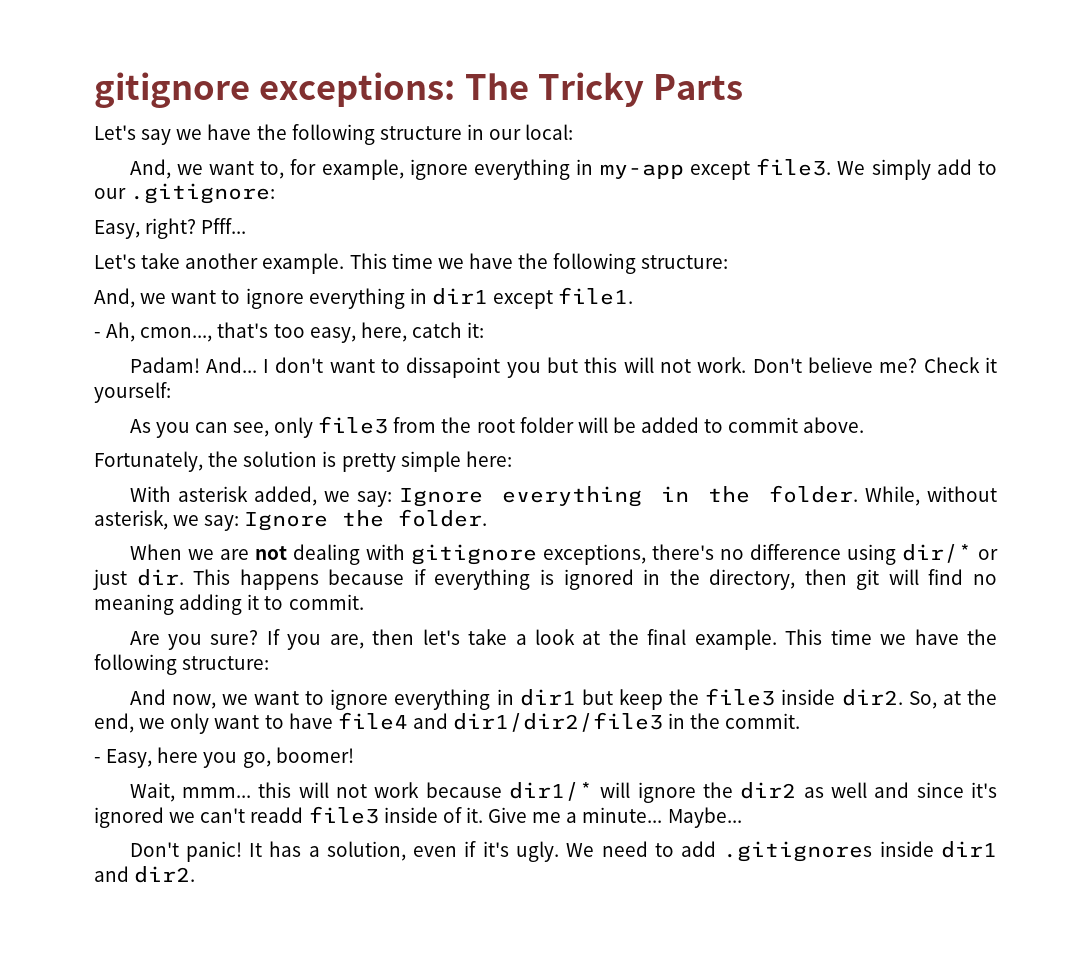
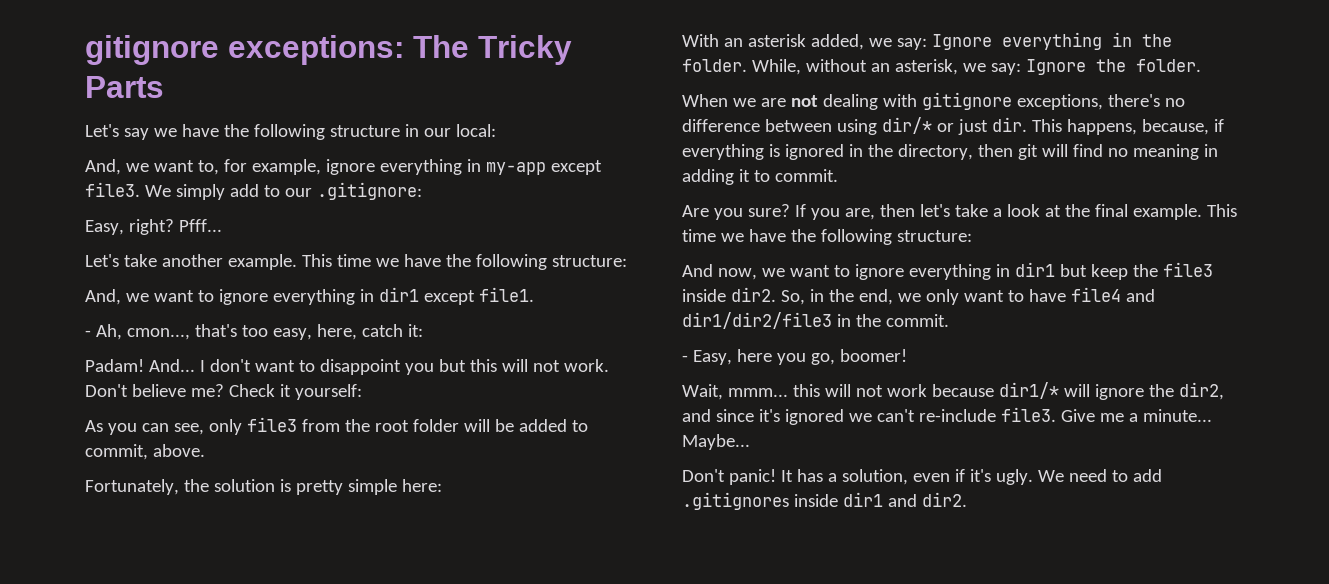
[406,357,501,378] dissapoint -> [319,359,401,375] disappoint
[728,417,799,433] commit -> [85,444,148,460] commit,
(171, 494) none -> [723,38,743,47] an
(998, 494) none -> [870,63,890,72] an
(841, 552) none -> [764,119,832,132] between
[239,569,405,590] happens because -> [1066,119,1209,135] happens, because,
(174, 604) none -> [1203,144,1218,157] in
[942,691,961,705] at -> [809,289,824,302] in
[740,782,867,799] dir2 as well -> [1178,382,1224,400] dir2,
[250,806,483,824] readd file3 inside of it. -> [918,407,1056,422] re-include file3.

